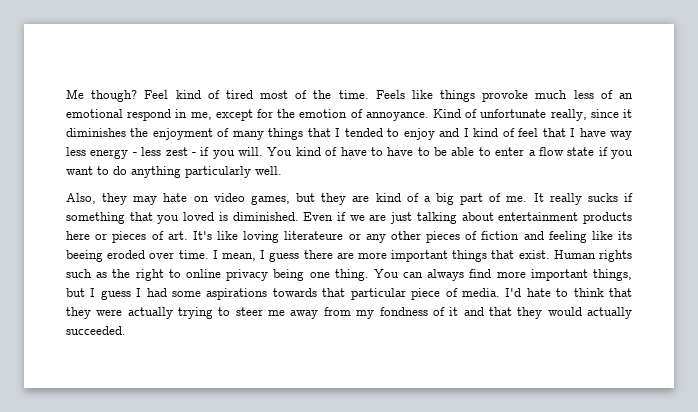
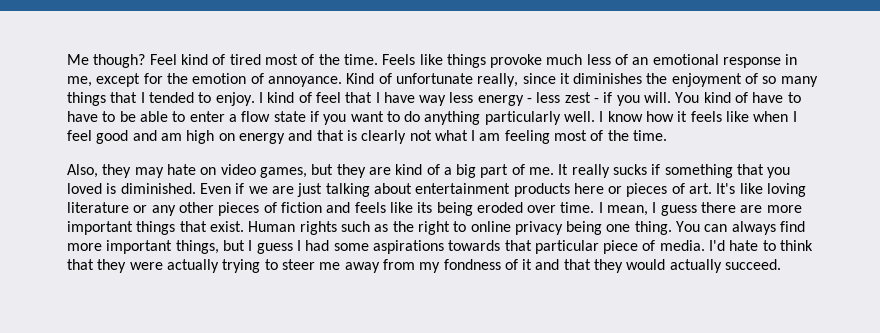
[127,109,172,121] respond -> [723,57,782,68] response
(230, 132) none -> [762,76,777,84] so
[403,128,460,140] enjoy and -> [215,92,255,106] enjoy.
(282, 170) none -> [599,111,797,122] [67,130,668,144] I know how it feels like when I feel good and am high on energy and that is clearly not what I am feeling most of the time.
[284,231,344,240] literateure -> [67,202,129,213] literature
[548,231,587,243] feeling -> [354,202,386,213] feels
[66,250,103,262] beeing -> [436,202,473,216] being
[66,326,126,335] succeeded. -> [725,259,782,270] succeed.

